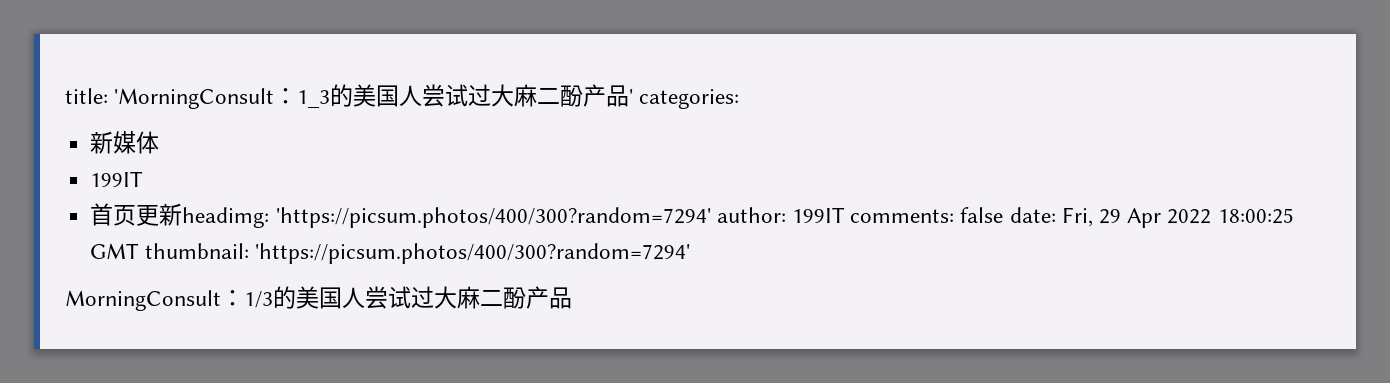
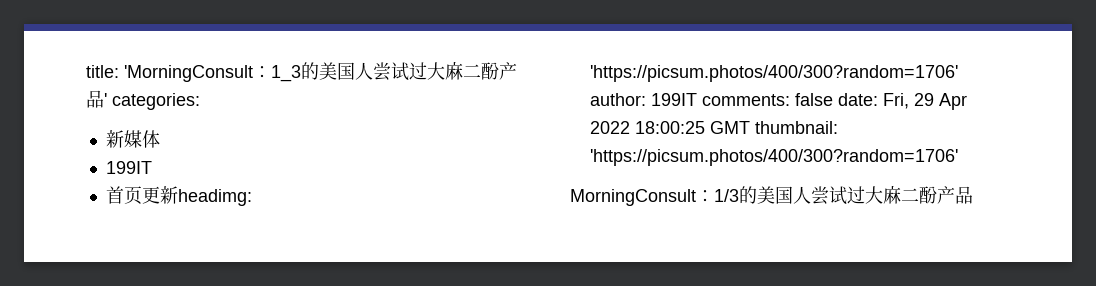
[275,207,711,228] 'https://picsum.photos/400/300?random=7294' -> [589,65,958,82] 'https://picsum.photos/400/300?random=1706'
[254,243,690,264] 'https://picsum.photos/400/300?random=7294' -> [589,149,958,166] 'https://picsum.photos/400/300?random=1706'

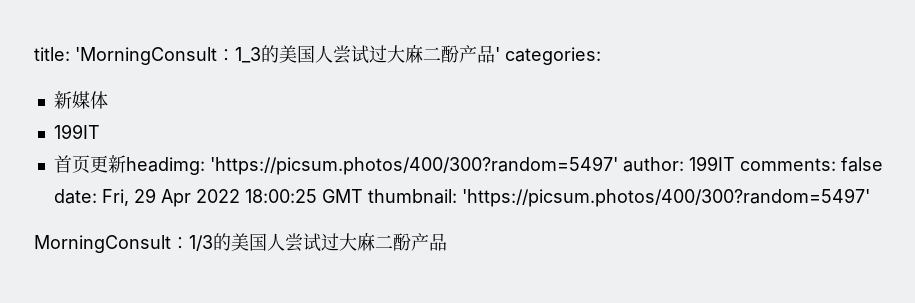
[589,65,958,82] 'https://picsum.photos/400/300?random=1706' -> [209,156,618,175] 'https://picsum.photos/400/300?random=5497'
[589,149,958,166] 'https://picsum.photos/400/300?random=1706' -> [461,188,870,207] 'https://picsum.photos/400/300?random=5497'

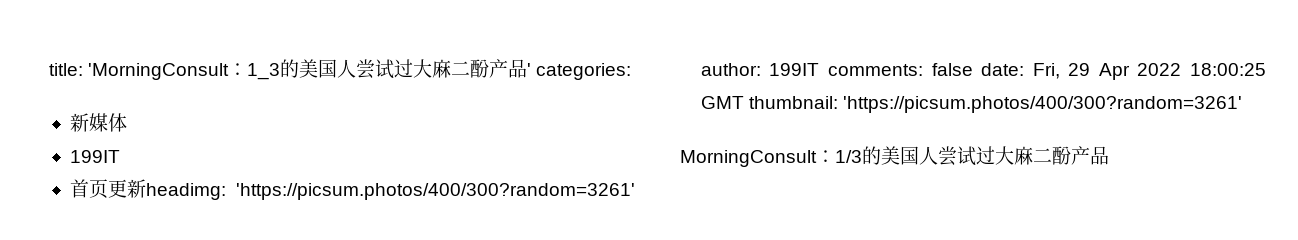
[209,156,618,175] 'https://picsum.photos/400/300?random=5497' -> [236,183,635,200] 'https://picsum.photos/400/300?random=3261'
[461,188,870,207] 'https://picsum.photos/400/300?random=5497' -> [843,96,1243,113] 'https://picsum.photos/400/300?random=3261'

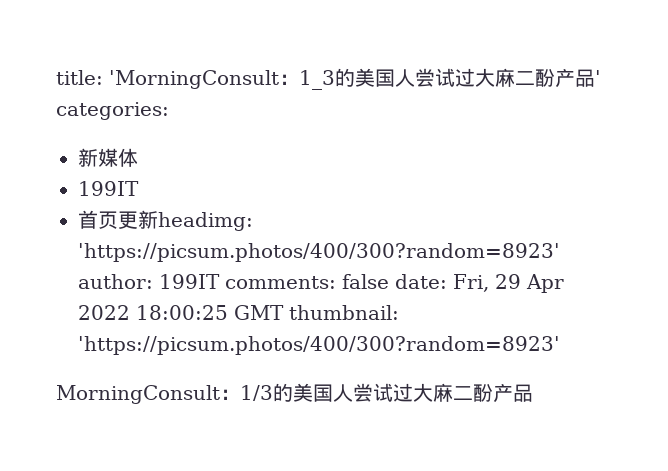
[236,183,635,200] 'https://picsum.photos/400/300?random=3261' -> [78,243,560,262] 'https://picsum.photos/400/300?random=8923'
[843,96,1243,113] 'https://picsum.photos/400/300?random=3261' -> [78,336,560,355] 'https://picsum.photos/400/300?random=8923'

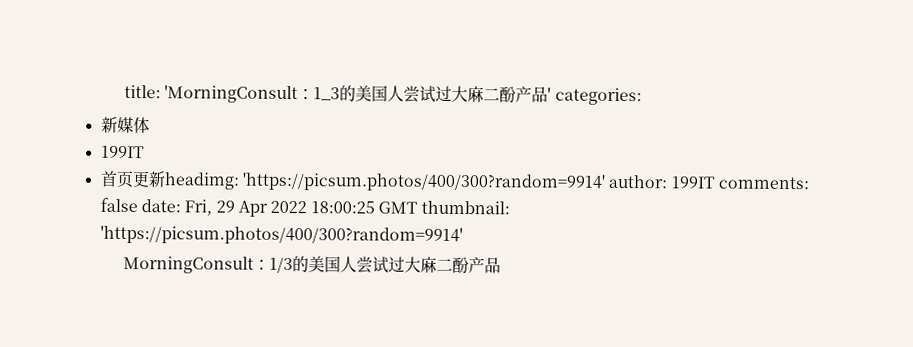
[78,243,560,262] 'https://picsum.photos/400/300?random=8923' -> [241,172,605,192] 'https://picsum.photos/400/300?random=9914'
[78,336,560,355] 'https://picsum.photos/400/300?random=8923' -> [99,225,463,246] 'https://picsum.photos/400/300?random=9914'

